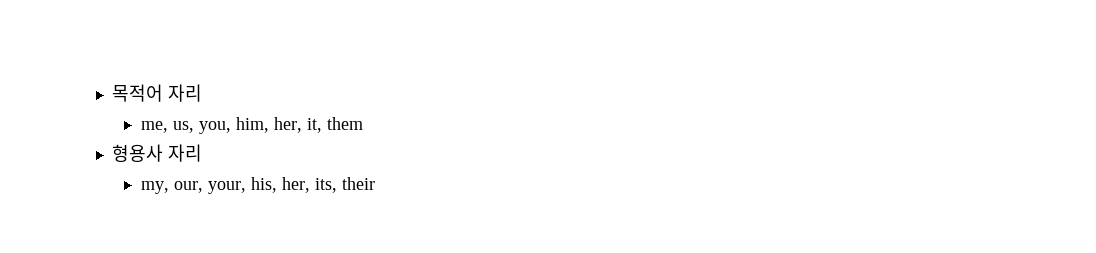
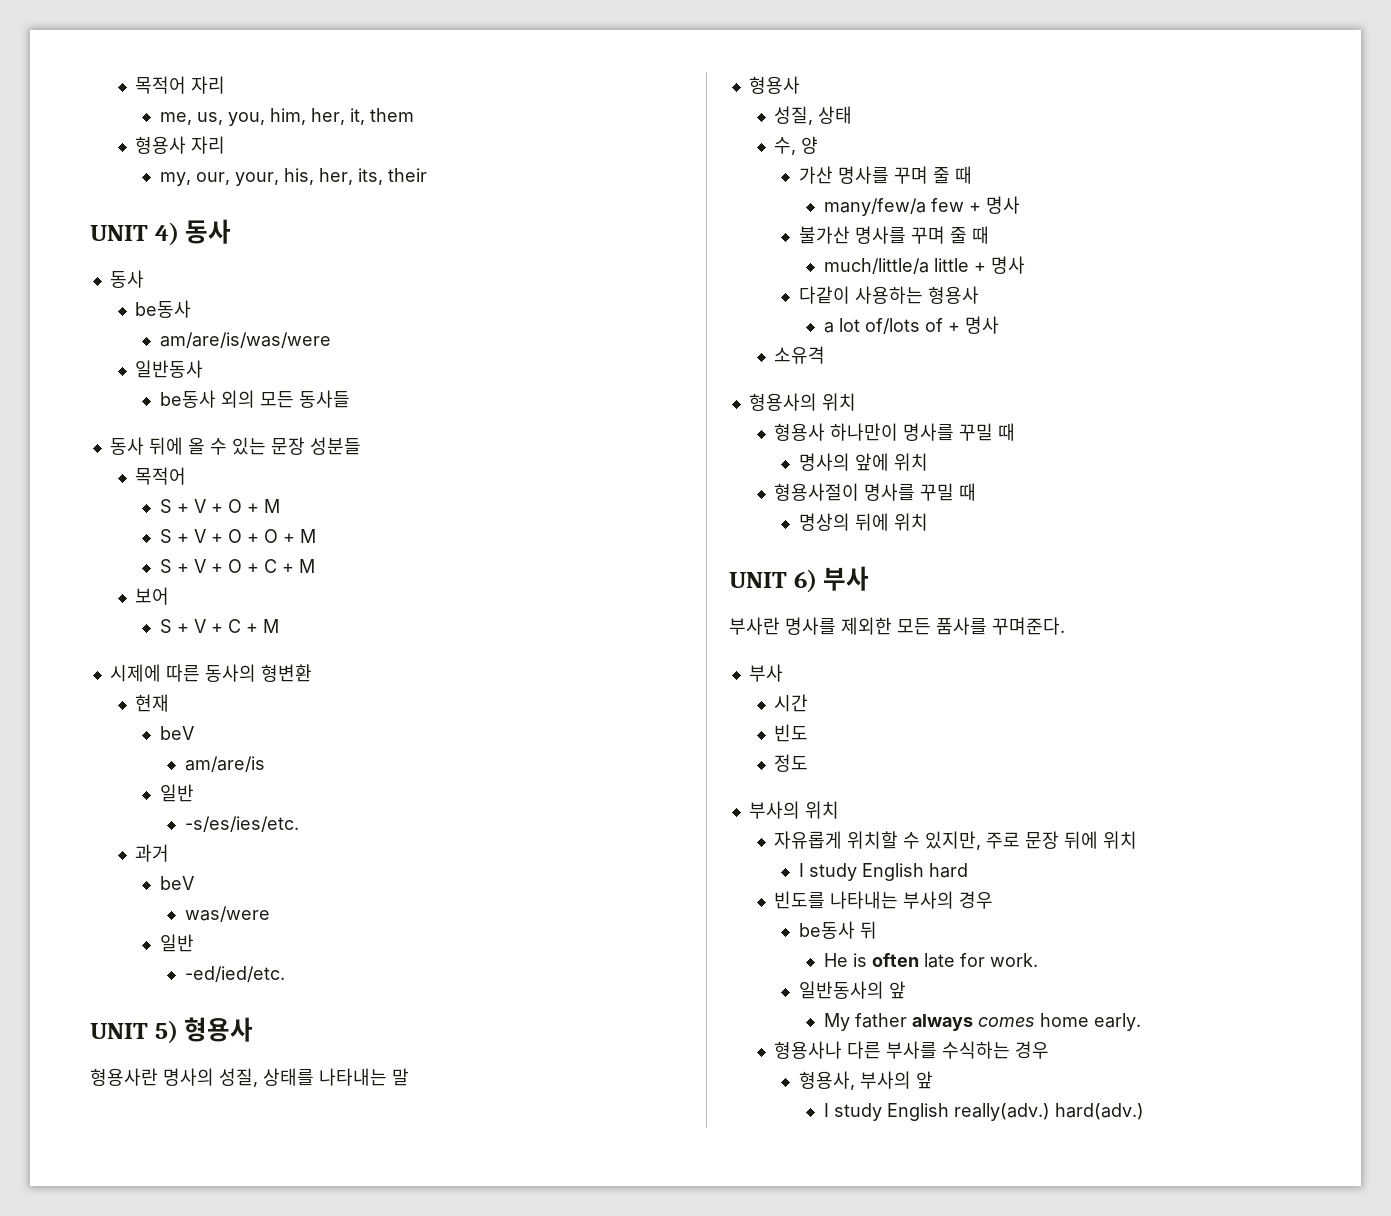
(375, 183) none -> [90,219,232,246] [109,270,144,288] [134,300,191,318] [159,332,331,348] [134,360,203,378] [159,390,350,408] [109,437,361,455] [134,467,186,485] [159,499,280,513] [159,529,316,543] [159,559,315,573] [134,587,169,605] [159,619,279,633] [109,664,312,682] [134,694,169,712] [159,726,194,740] [184,756,265,772] [159,784,194,802] [184,816,299,832] [134,844,169,862] [159,876,194,890] [184,906,270,922] [159,934,194,952] [184,966,285,982] [90,1017,254,1044] [90,1068,409,1087] [748,76,800,94] [773,106,852,125] [773,136,818,155] [798,166,972,184] [823,196,1020,216] [798,226,989,244] [823,256,1025,274] [798,286,979,304] [823,316,999,334] [773,346,825,364] [748,393,856,411] [773,423,1015,441] [798,453,928,471] [773,483,976,501] [798,513,928,531] [729,566,870,593] [729,617,1065,635] [748,664,783,682] [773,694,808,712] [773,724,808,742] [773,754,808,772] [748,801,839,819] [773,831,1137,850] [798,863,968,881] [773,891,993,909] [798,921,877,939] [823,953,1038,968] [798,981,906,999] [823,1013,1141,1031] [773,1041,1049,1059] [798,1071,933,1090] [823,1103,1144,1121] // UNIT 4) 동사 // 동사 // be동사 // am/are/is/was/were // 일반동사 // be동사 외의 모든 동사들 // 동사 뒤에 올 수 있는 문장 성분들 // 목적어 // S + V + O + M // S + V + O + O + M // S + V + O + C + M // 보어 // S + V + C + M // 시제에 따른 동사의 형변환 // 현재 // beV // am/are/is // 일반 // -s/es/ies/etc. // 과거 // beV // was/were // 일반 // -ed/ied/etc. // UNIT 5) 형용사 // 형용사란 명사의 성질, 상태를 나타내는 말 // 형용사 // 성질, 상태 // 수, 양 // 가산 명사를 꾸며 줄 때 // many/few/a few + 명사 // 불가산 명사를 꾸며 줄 때 // much/little/a little + 명사 // 다같이 사용하는 형용사 // a lot of/lots of + 명사 // 소유격 // 형용사의 위치 // 형용사 하나만이 명사를 꾸밀 때 // 명사의 앞에 위치 // 형용사절이 명사를 꾸밀 때 // 명상의 뒤에 위치 // UNIT 6) 부사 // 부사란 명사를 제외한 모든 품사를 꾸며준다. // 부사 // 시간 // 빈도 // 정도 // 부사의 위치 // 자유롭게 위치할 수 있지만, 주로 문장 뒤에 위치 // I study English hard // 빈도를 나타내는 부사의 경우 // be동사 뒤 // He is often late for work. // 일반동사의 앞 // My father always comes home early. // 형용사나 다른 부사를 수식하는 경우 // 형용사, 부사의 앞 // I study English really(adv.) hard(adv.)

